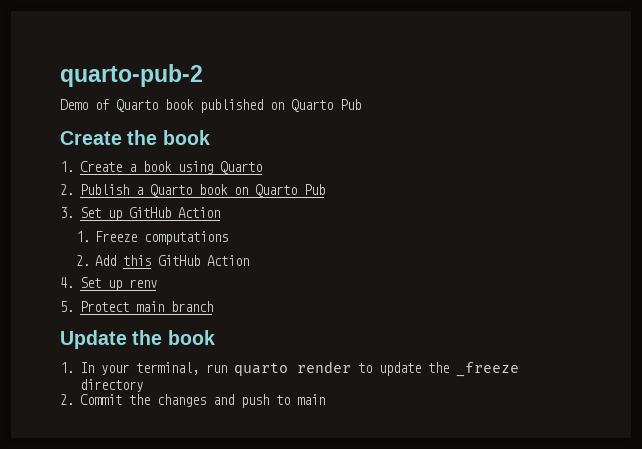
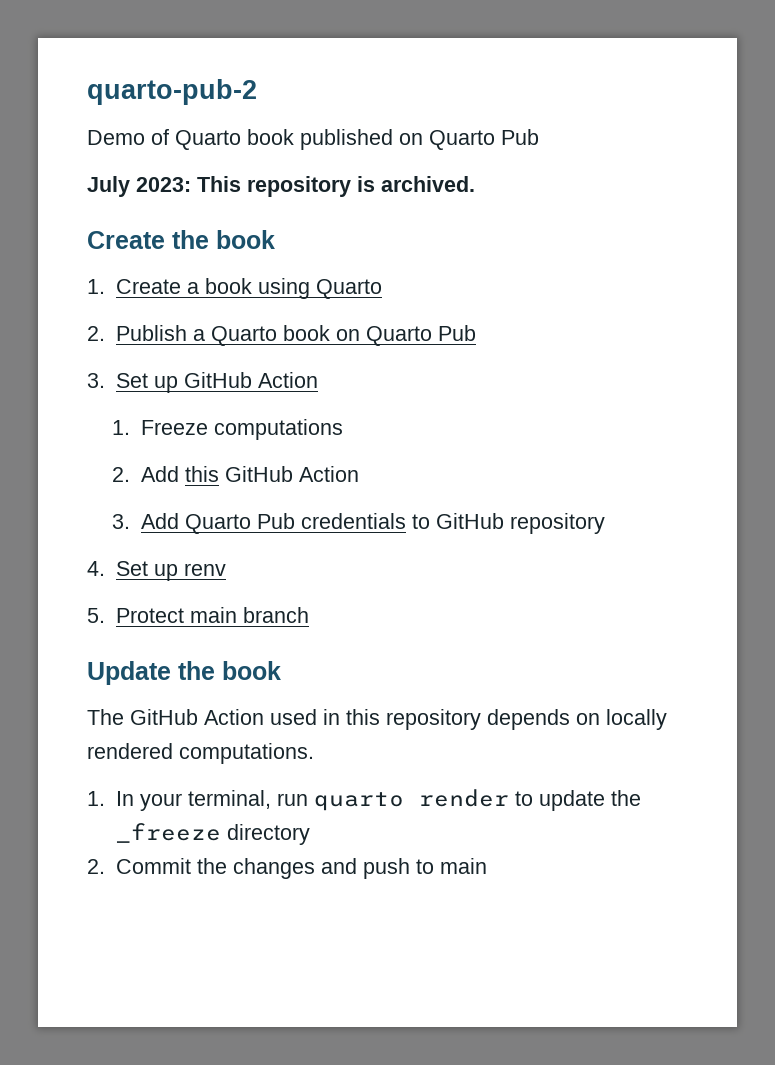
(361, 104) none -> [87,176,475,197] // July 2023: This repository is archived.
(250, 260) none -> [112,513,605,534] // 3. Add Quarto Pub credentials to GitHub repository
(215, 337) none -> [87,709,667,730] [87,743,314,764] // The GitHub Action used in this repository depends on locally rendered computations.

